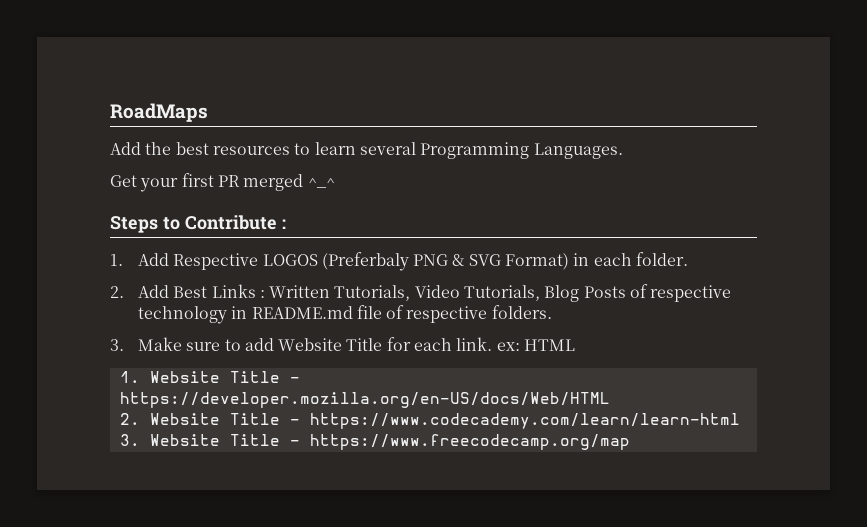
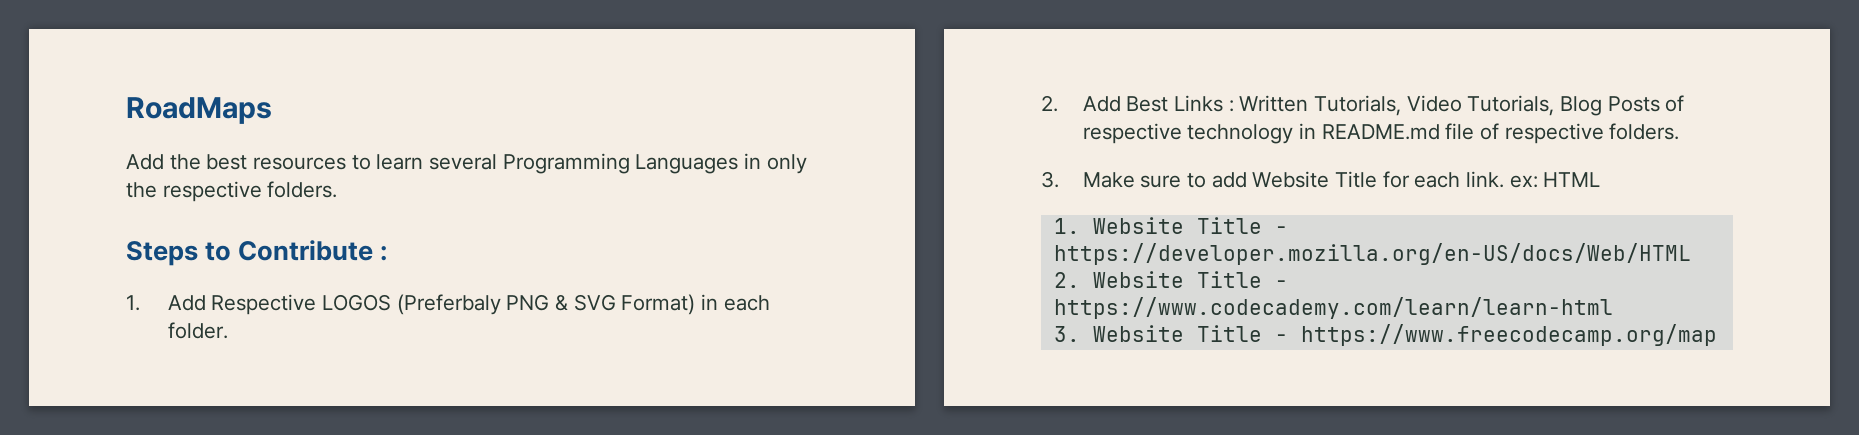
[533,143,623,159] [110,173,335,192] Languages. // Get your first PR merged ^_^ -> [635,153,807,174] [126,181,338,202] Languages in only the respective folders.

